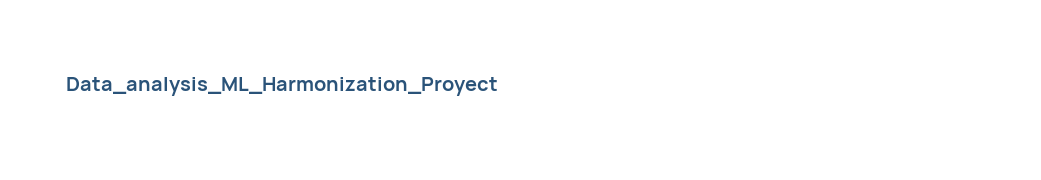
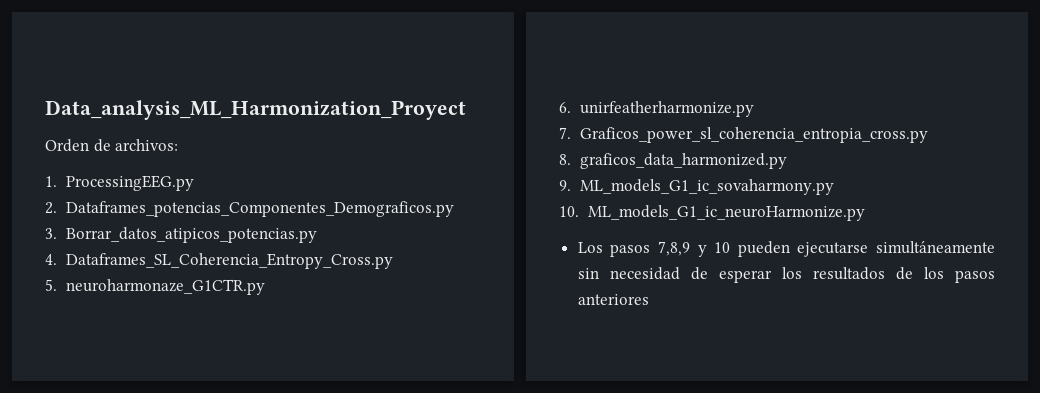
(498, 86) none -> [45,139,179,152] [45,175,194,191] [45,201,454,217] [45,227,317,243] [45,253,393,269] [45,279,265,295] [559,101,754,117] [559,127,928,143] [559,153,787,169] [559,179,834,195] [559,205,865,221] [577,241,995,257] [577,267,995,283] [577,294,649,305] // Orden de archivos: // 1. ProcessingEEG.py // 2. Dataframes_potencias_Componentes_Demograficos.py // 3. Borrar_datos_atipicos_potencias.py // 4. Dataframes_SL_Coherencia_Entropy_Cross.py // 5. neuroharmonaze_G1CTR.py // 6. unirfeatherharmonize.py // 7. Graficos_power_sl_coherencia_entropia_cross.py // 8. graficos_data_harmonized.py // 9. ML_models_G1_ic_sovaharmony.py // 10. ML_models_G1_ic_neuroHarmonize.py // Los pasos 7,8,9 y 10 pueden ejecutarse simultáneamente sin necesidad de esperar los resultados de los pasos anteriores

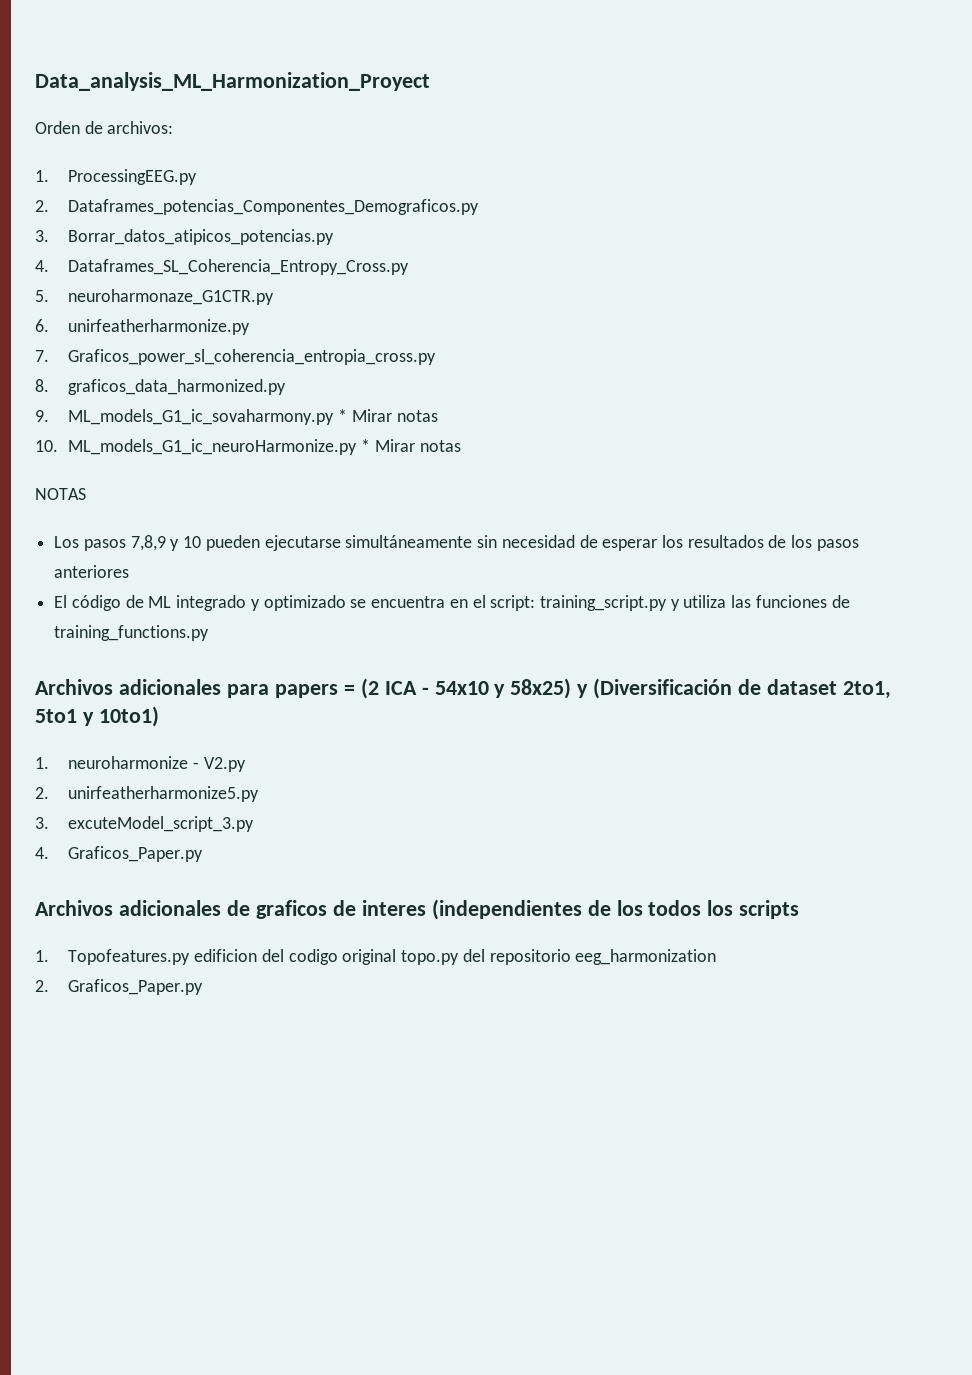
(834, 187) none -> [338,409,438,422] * Mirar notas
(865, 213) none -> [361,439,461,452] [35,488,86,500] * Mirar notas // NOTAS
(649, 299) none -> [54,595,850,611] [54,625,210,641] [35,678,892,699] [35,706,159,727] [35,756,246,772] [35,786,260,802] [35,816,255,832] [35,846,204,862] [35,899,800,920] [35,949,717,965] [35,979,204,995] // El código de ML integrado y optimizado se encuentra en el script: training_script.py y utiliza las funciones de training_functions.py // Archivos adicionales para papers = (2 ICA - 54x10 y 58x25) y (Diversificación de dataset 2to1, 5to1 y 10to1) // 1. neuroharmonize - V2.py // 2. unirfeatherharmonize5.py // 3. excuteModel_script_3.py // 4. Graficos_Paper.py // Archivos adicionales de graficos de interes (independientes de los todos los scripts // 1. Topofeatures.py edificion del codigo original topo.py del repositorio eeg_harmonization // 2. Graficos_Paper.py

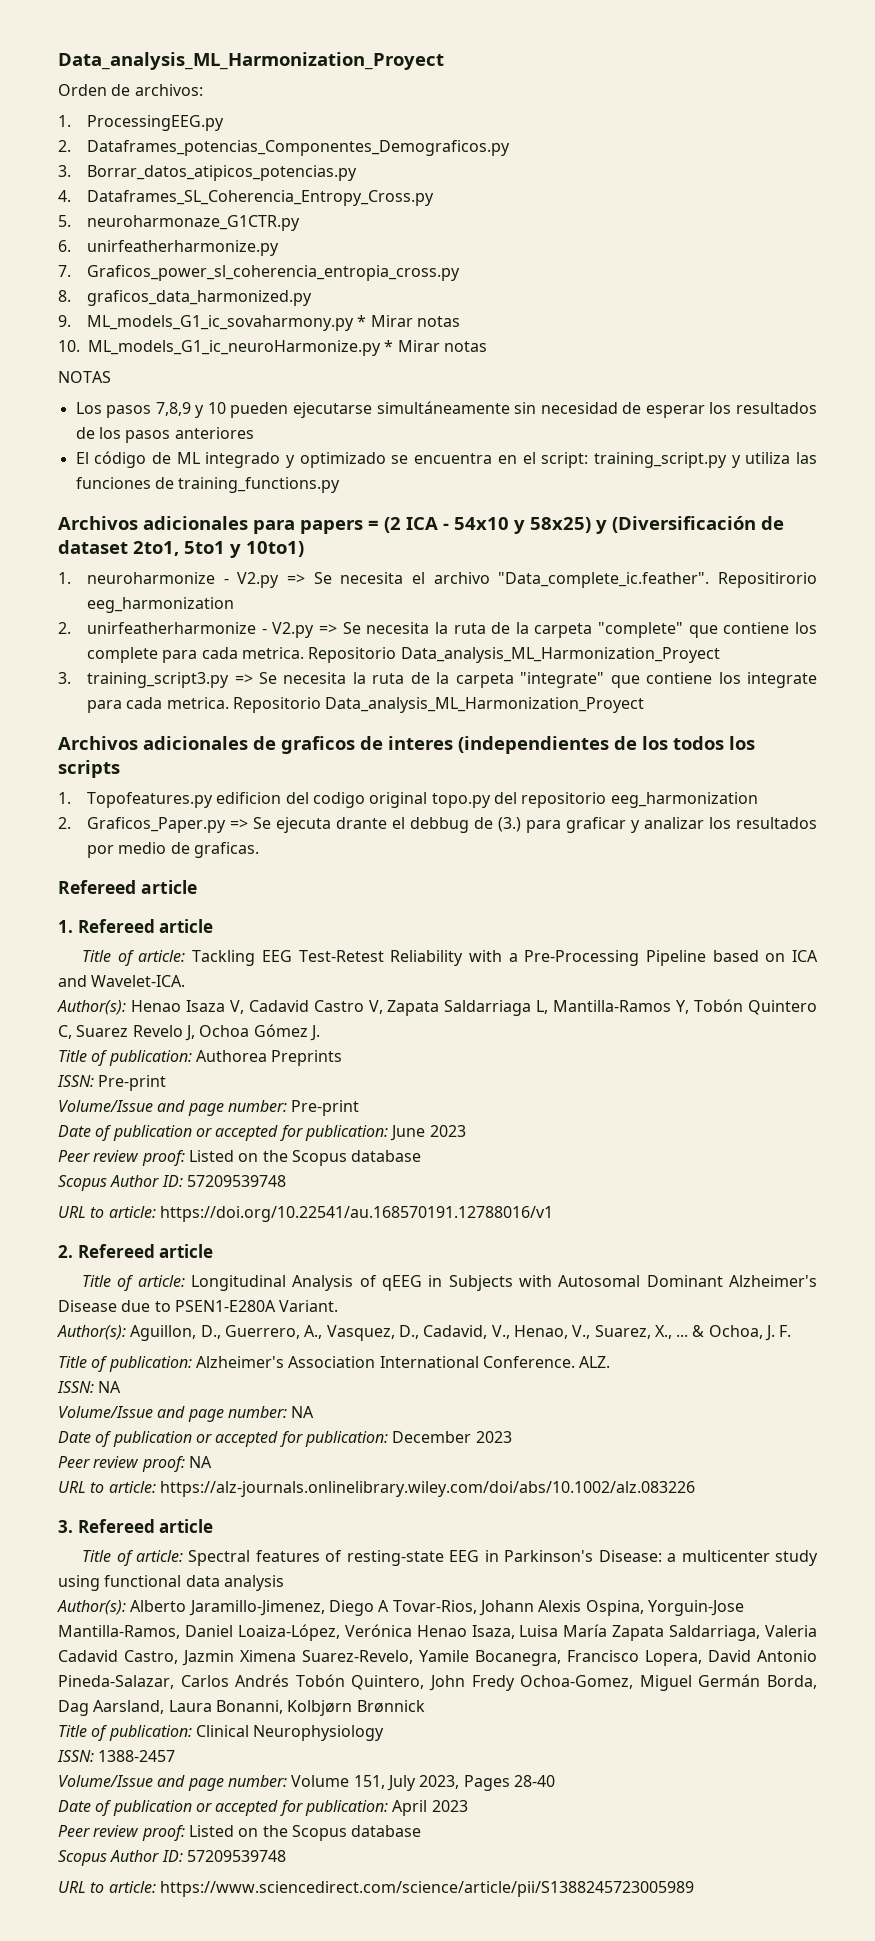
[35,786,260,802] [35,816,255,832] [35,846,204,862] // 2. unirfeatherharmonize5.py // 3. excuteModel_script_3.py // 4. Graficos_Paper.py -> [287,572,817,588] [87,597,235,613] [58,622,818,638] [87,647,720,663] [58,672,818,688] [87,697,645,713] => Se necesita el archivo "Data_complete_ic.feather". Repositirorio eeg_harmonization // 2. unirfeatherharmonize - V2.py => Se necesita la ruta de la carpeta "complete" que contiene los complete para cada metrica. Repositorio Data_analysis_ML_Harmonization_Proyect // 3. training_script3.py => Se necesita la ruta de la carpeta "integrate" que contiene los integrate para cada metrica. Repositorio Data_analysis_ML_Harmonization_Proyect
(204, 987) none -> [230,817,817,833] [87,842,260,858] [58,880,197,894] [58,919,214,933] [82,950,819,966] [58,975,186,987] [57,999,817,1016] [58,1024,320,1041] [58,1050,343,1066] [57,1075,167,1091] [58,1100,360,1116] [58,1125,466,1141] [58,1150,422,1166] [58,1175,286,1191] [58,1206,553,1222] [58,1244,214,1258] [82,1275,817,1291] [58,1300,339,1312] [57,1325,792,1341] [58,1356,611,1372] [57,1381,122,1393] [58,1406,315,1422] [58,1431,512,1447] [58,1456,212,1472] [58,1481,695,1497] [58,1519,214,1533] [82,1550,818,1566] [58,1575,284,1591] [57,1600,744,1616] [58,1624,818,1641] [58,1650,817,1666] [58,1674,818,1691] [58,1700,425,1716] [58,1725,385,1741] [57,1750,176,1762] [58,1775,555,1791] [58,1800,468,1816] [58,1825,422,1841] [58,1850,286,1866] [58,1881,694,1897] => Se ejecuta drante el debbug de (3.) para graficar y analizar los resultados por medio de graficas. // Refereed article // 1. Refereed article // Title of article: Tackling EEG Test-Retest Reliability with a Pre-Processing Pipeline based on ICA and Wavelet-ICA. // Author(s): Henao Isaza V, Cadavid Castro V, Zapata Saldarriaga L, Mantilla-Ramos Y, Tobón Quintero C, Suarez Revelo J, Ochoa Gómez J. // Title of publication: Authorea Preprints // ISSN: Pre-print // Volume/Issue and page number: Pre-print // Date of publication or accepted for publication: June 2023 // Peer review proof: Listed on the Scopus database // Scopus Author ID: 57209539748 // URL to article: https://doi.org/10.22541/au.168570191.12788016/v1 // 2. Refereed article // Title of article: Longitudinal Analysis of qEEG in Subjects with Autosomal Dominant Alzheimer's Disease due to PSEN1-E280A Variant. // Author(s): Aguillon, D., Guerrero, A., Vasquez, D., Cadavid, V., Henao, V., Suarez, X., ... & Ochoa, J. F. // Title of publication: Alzheimer's Association International Conference. ALZ. // ISSN: NA // Volume/Issue and page number: NA // Date of publication or accepted for publication: December 2023 // Peer review proof: NA // URL to article: https://alz-journals.onlinelibrary.wiley.com/doi/abs/10.1002/alz.083226 // 3. Refereed article // Title of article: Spectral features of resting-state EEG in Parkinson's Disease: a multicenter study using functional data analysis // Author(s): Alberto Jaramillo-Jimenez, Diego A Tovar-Rios, Johann Alexis Ospina, Yorguin-Jose Mantilla-Ramos, Daniel Loaiza-López, Verónica Henao Isaza, Luisa María Zapata Saldarriaga, Valeria Cadavid Castro, Jazmin Ximena Suarez-Revelo, Yamile Bocanegra, Francisco Lopera, David Antonio Pineda-Salazar, Carlos Andrés Tobón Quintero, John Fredy Ochoa-Gomez, Miguel Germán Borda, Dag Aarsland, Laura Bonanni, Kolbjørn Brønnick // Title of publication: Clinical Neurophysiology // ISSN: 1388-2457 // Volume/Issue and page number: Volume 151, July 2023, Pages 28-40 // Date of publication or accepted for publication: April 2023 // Peer review proof: Listed on the Scopus database // Scopus Author ID: 57209539748 // URL to article: https://www.sciencedirect.com/science/article/pii/S1388245723005989

